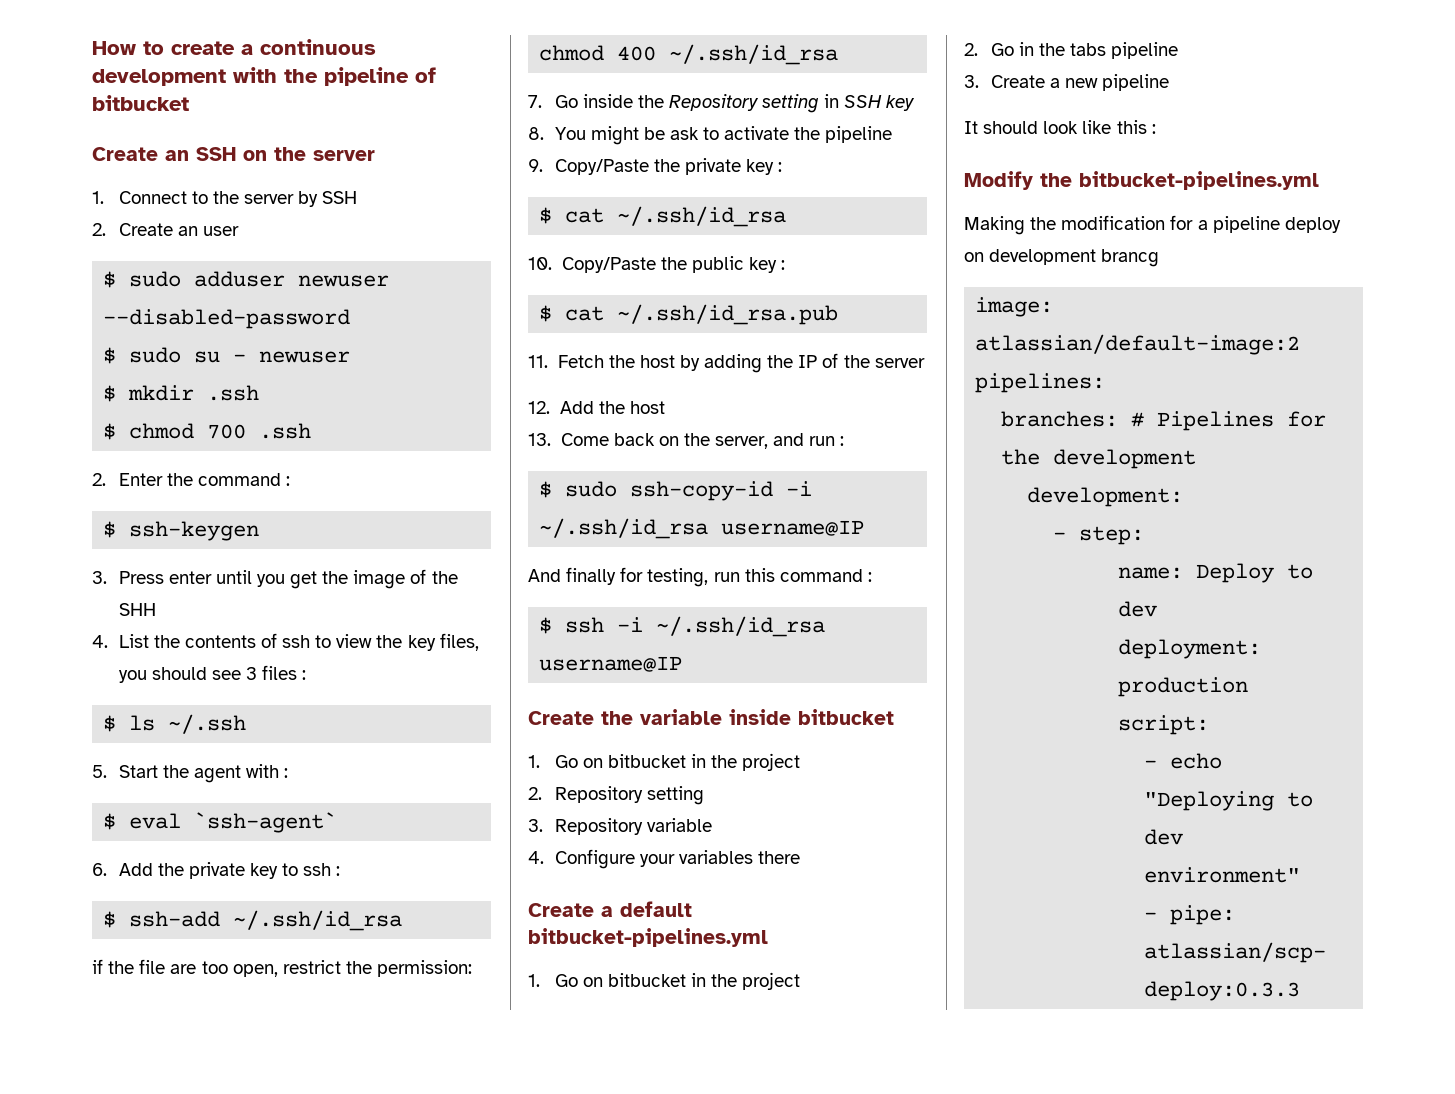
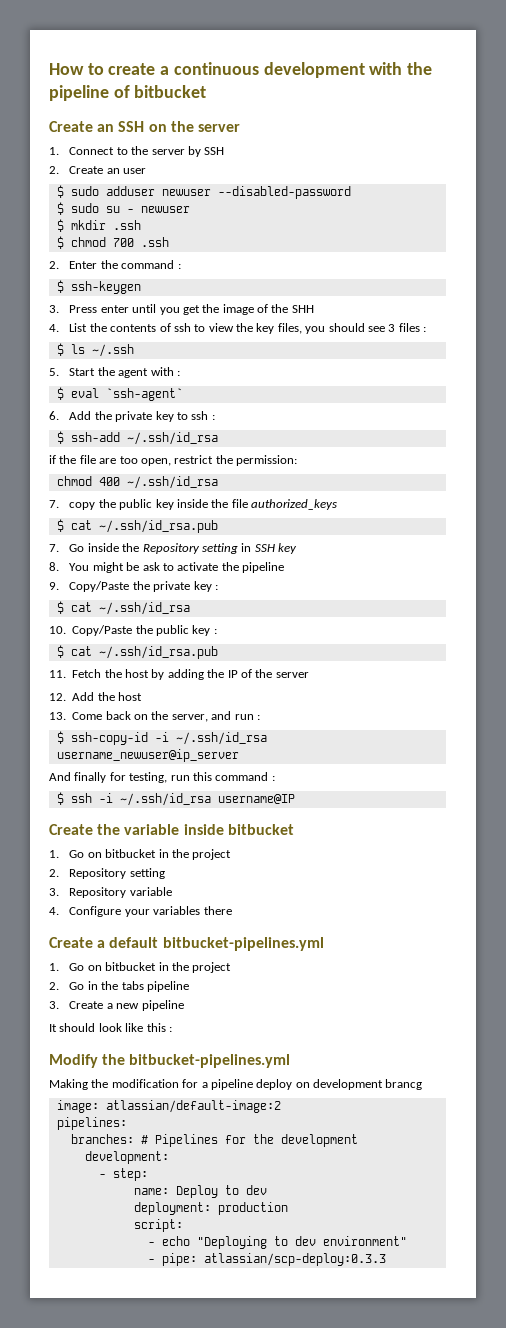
(839, 54) none -> [49,499,338,510] [56,519,218,533] // 7. copy the public key inside the file authorized_keys // $ cat ~/.ssh/id_rsa.pub
[565,481,618,497] sudo -> (64, 737) none
[721,520,865,536] username@IP -> [56,749,239,762] username_newuser@ip_server

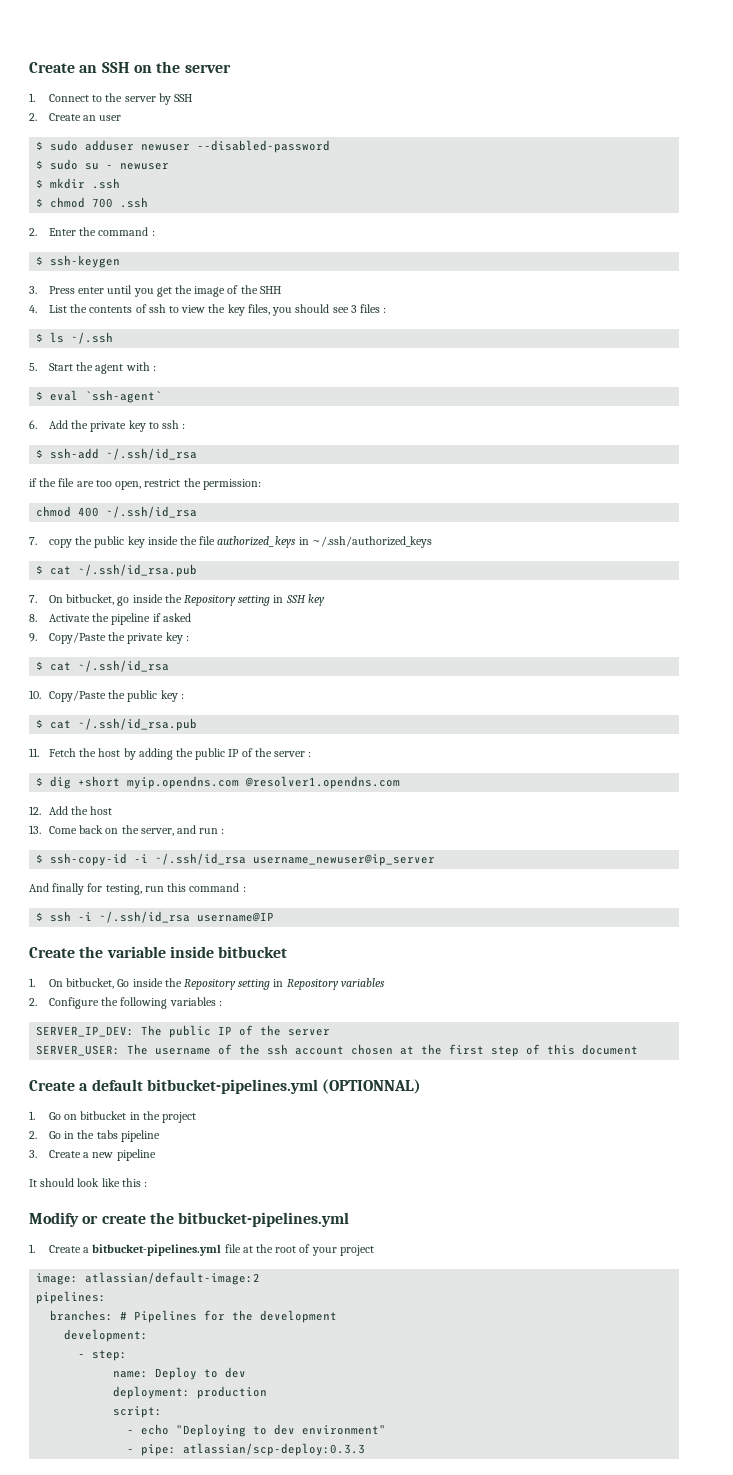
[49,62,433,78] [49,85,207,101] How to create a continuous development with the pipeline of bitbucket // -> (29, 67) none
(338, 504) none -> [298,536,432,548] in ~/.ssh/authorized_keys
[69,544,85,552] Go -> [48,594,130,606] On bitbucket, go
[69,562,285,573] You might be ask to activate the pipeline -> [48,613,191,625] Activate the pipeline if asked
[227,669,309,678] IP of the server -> [195,748,312,760] [36,776,401,789] public IP of the server : // $ dig +short myip.opendns.com @resolver1.opendns.com
[69,849,232,860] [49,868,165,879] [49,887,172,898] [49,906,232,917] Go on bitbucket in the project // 2. Repository setting // 3. Repository variable // 4. Configure your variables there -> [48,978,385,990] [29,997,222,1009] [36,1025,331,1038] [36,1044,639,1057] On bitbucket, Go inside the Repository setting in Repository variables // 2. Configure the following variables : // SERVER_IP_DEV: The public IP of the server // SERVER_USER: The username of the ssh account chosen at the first step of this document
(324, 944) none -> [322,1079,422,1094] (OPTIONNAL)
(98, 1061) none -> [82,1214,146,1224] or create
[49,1079,423,1090] Making the modification for a pipeline deploy on development brancg -> [29,1244,374,1256] 1. Create a bitbucket-pipelines.yml file at the root of your project

